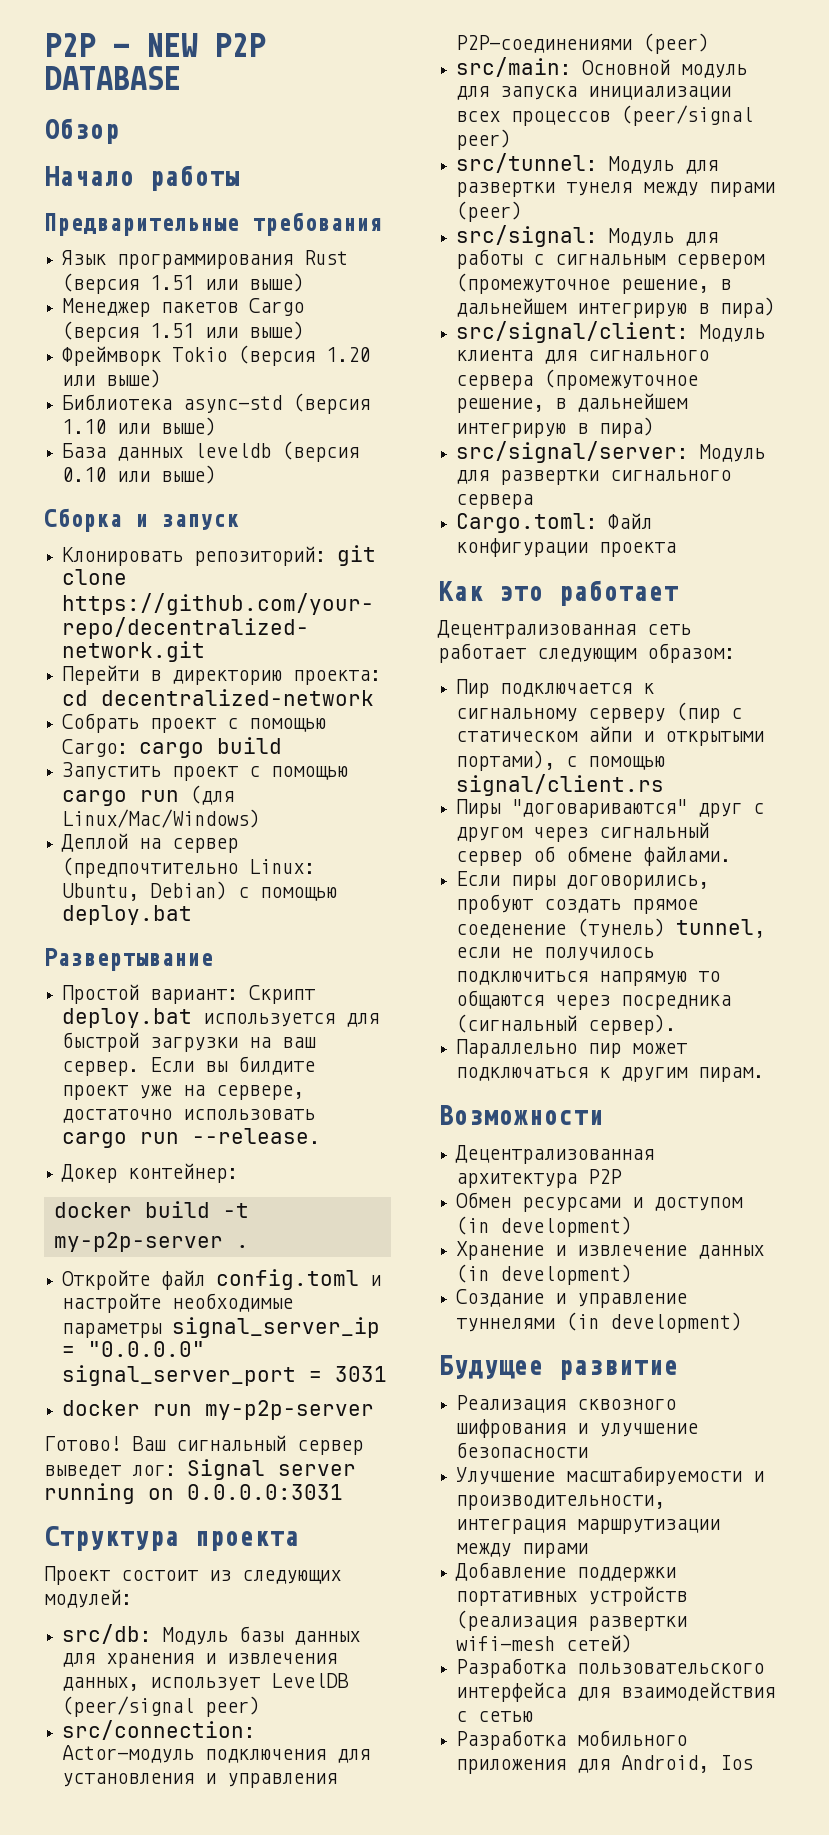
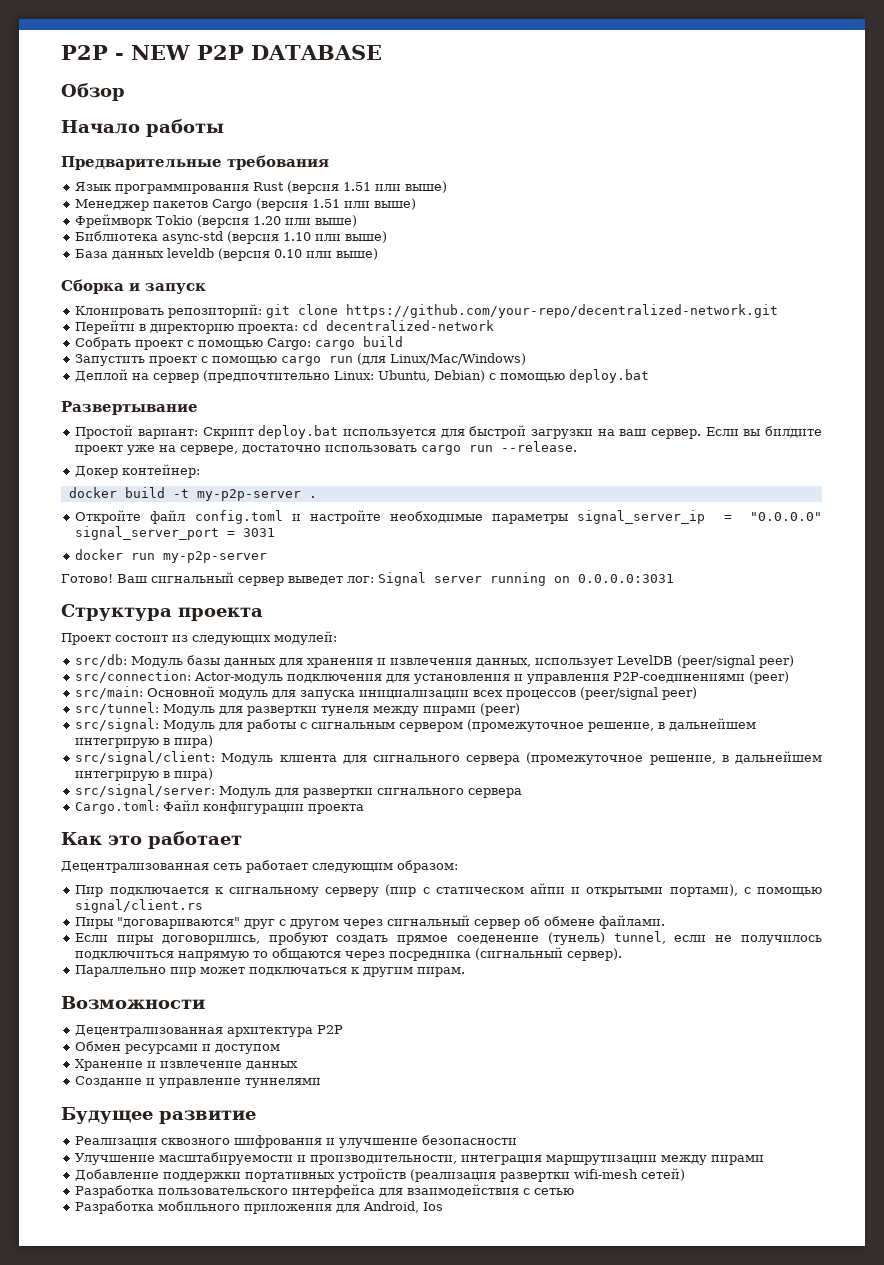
[456,1216,633,1237] (in development) -> (281, 1049) none
[456,1264,633,1285] (in development) -> (299, 1065) none
[566,1312,743,1333] (in development) -> (322, 1083) none

